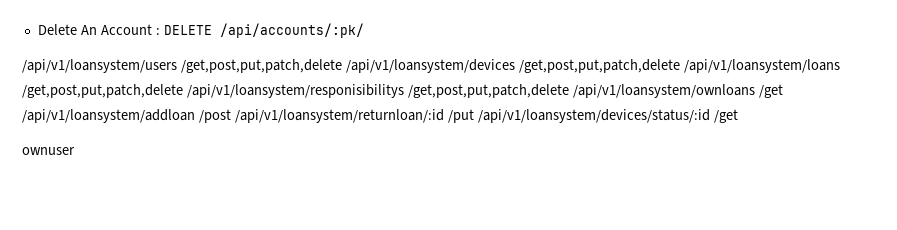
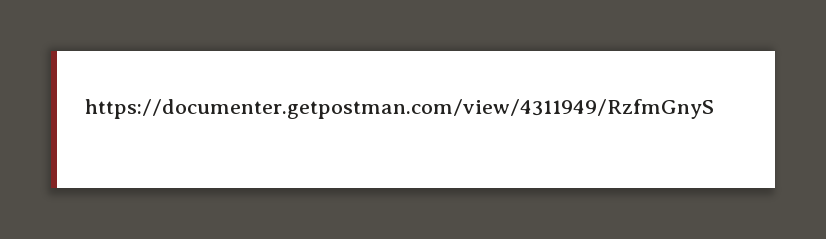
[37,23,364,38] [22,59,840,73] [22,84,783,98] [22,109,738,123] [22,147,75,155] Delete An Account : DELETE /api/accounts/:pk/ // /api/v1/loansystem/users /get,post,put,patch,delete /api/v1/loansystem/devices /get,post,put,patch,delete /api/v1/loansystem/loans /get,post,put,patch,delete /api/v1/loansystem/responisibilitys /get,post,put,patch,delete /api/v1/loansystem/ownloans /get /api/v1/loansystem/addloan /post /api/v1/loansystem/returnloan/:id /put /api/v1/loansystem/devices/status/:id /get // ownuser -> [85,99,714,119] https://documenter.getpostman.com/view/4311949/RzfmGnyS

